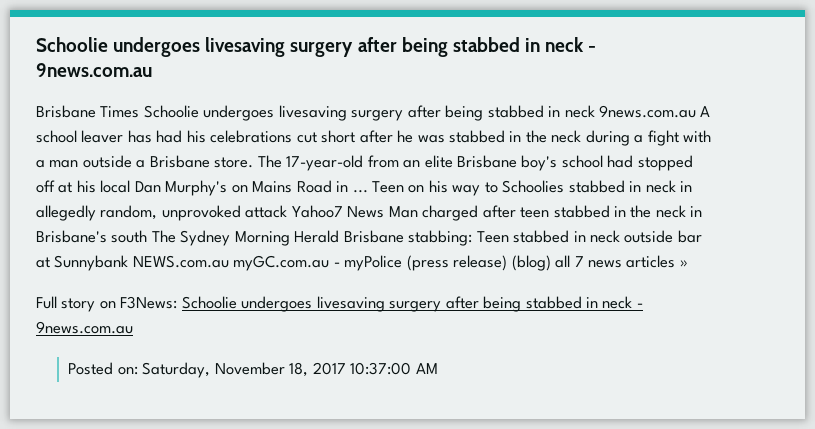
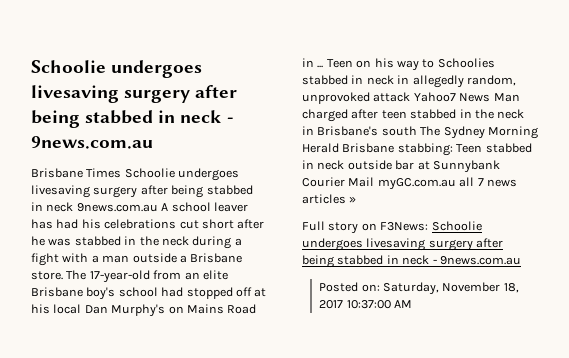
[132,255,551,271] NEWS.com.au myGC.com.au - myPolice (press release) (blog) -> [302,177,456,190] Courier Mail myGC.com.au

